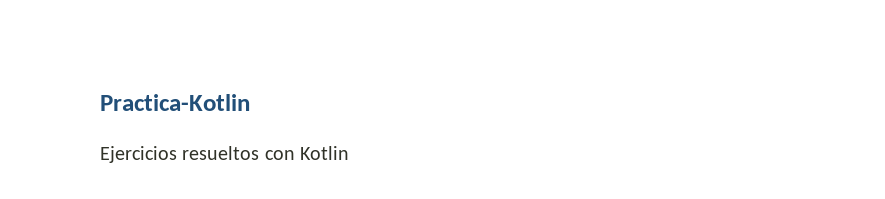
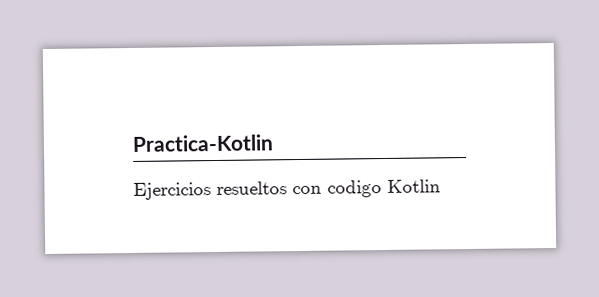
(295, 155) none -> [327,180,382,198] codigo

